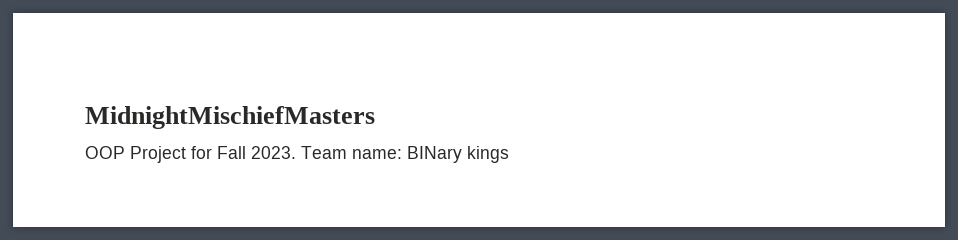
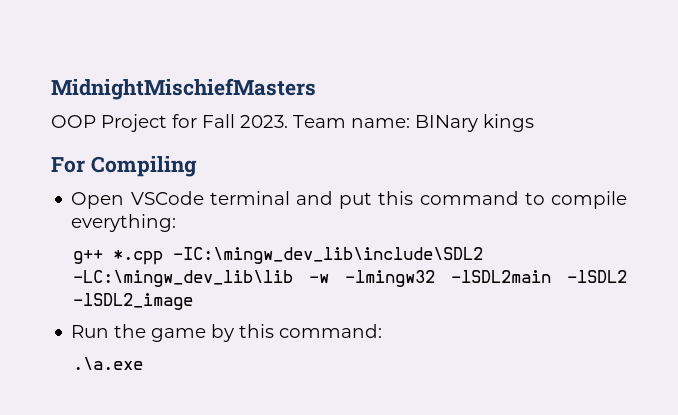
(509, 154) none -> [51,156,197,177] [71,191,627,209] [71,214,177,232] [73,247,484,265] [73,270,627,287] [73,293,194,310] [71,324,383,342] [73,357,144,370] // For Compiling // Open VSCode terminal and put this command to compile everything: // g++ *.cpp -IC:\mingw_dev_lib\include\SDL2 -LC:\mingw_dev_lib\lib -w -lmingw32 -lSDL2main -lSDL2 -lSDL2_image // Run the game by this command: // .\a.exe

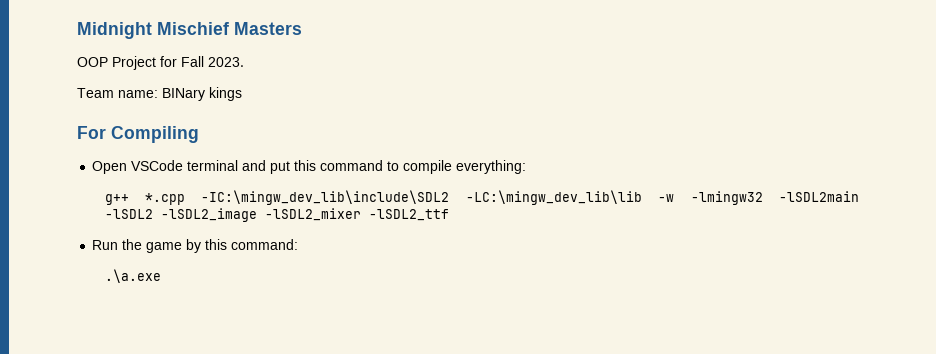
[51,78,316,100] MidnightMischiefMasters -> [77,22,302,39] Midnight Mischief Masters
(288, 121) none -> (244, 62) //
(194, 301) none -> [264,208,449,221] -lSDL2_mixer -lSDL2_ttf

